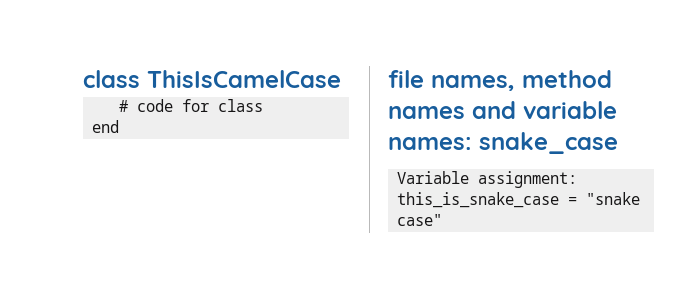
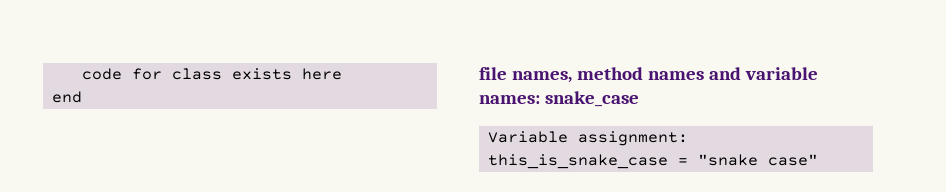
[83,70,341,88] [119,100,129,112] class ThisIsCamelCase // # -> (81, 74) none
(264, 105) none -> [231,68,342,80] exists here

